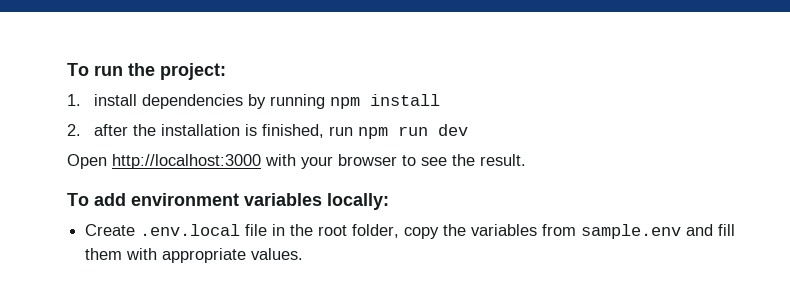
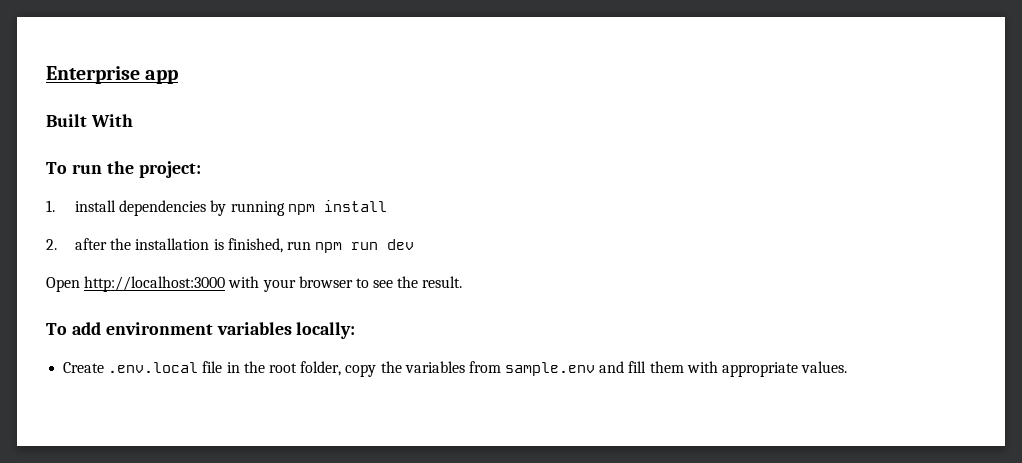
(67, 69) none -> [46,66,179,84] [46,114,133,127] Enterprise app // Built With //

